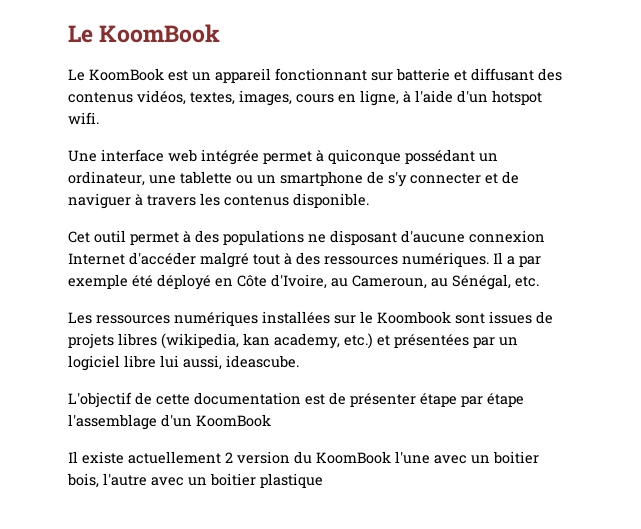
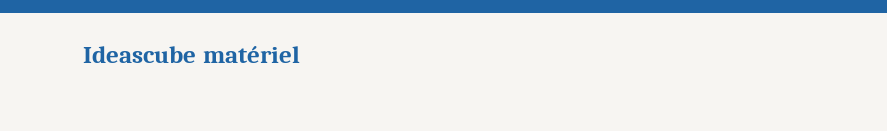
[68,24,221,43] [68,68,562,83] [68,90,542,106] [68,112,99,124] [68,149,498,165] [68,171,519,187] [68,193,369,209] [68,230,545,245] [68,252,541,268] [68,274,539,290] [68,311,553,326] [68,333,518,349] [68,355,299,371] [68,392,524,408] [68,414,271,430] [68,451,539,464] [67,473,323,488] Le KoomBook // Le KoomBook est un appareil fonctionnant sur batterie et diffusant des contenus vidéos, textes, images, cours en ligne, à l'aide d'un hotspot wifi. // Une interface web intégrée permet à quiconque possédant un ordinateur, une tablette ou un smartphone de s'y connecter et de naviguer à travers les contenus disponible. // Cet outil permet à des populations ne disposant d'aucune connexion Internet d'accéder malgré tout à des ressources numériques. Il a par exemple été déployé en Côte d'Ivoire, au Cameroun, au Sénégal, etc. // Les ressources numériques installées sur le Koombook sont issues de projets libres (wikipedia, kan academy, etc.) et présentées par un logiciel libre lui aussi, ideascube. // L'objectif de cette documentation est de présenter étape par étape l'assemblage d'un KoomBook // Il existe actuellement 2 version du KoomBook l'une avec un boitier bois, l'autre avec un boitier plastique -> [83,46,300,63] Ideascube matériel

